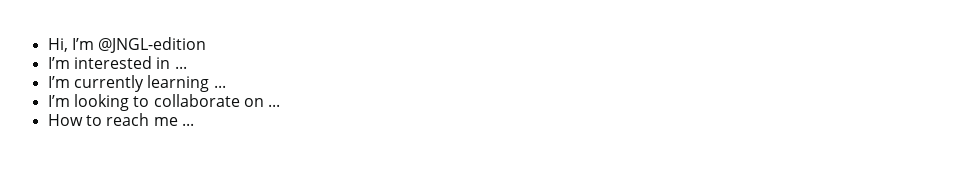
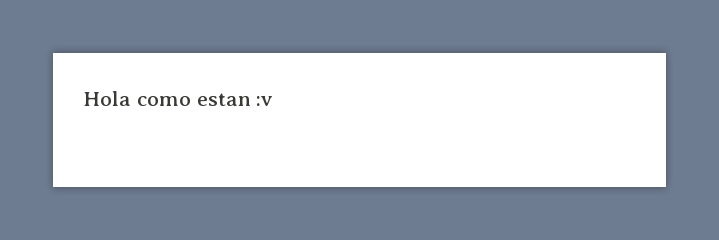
[47,37,207,53] [47,56,187,69] [47,75,226,92] [47,94,281,111] [47,113,194,126] Hi, I’m @JNGL-edition // I’m interested in ... // I’m currently learning ... // I’m looking to collaborate on ... // How to reach me ... -> [83,91,274,106] Hola como estan :v

